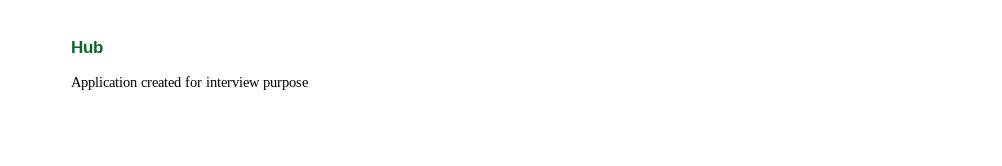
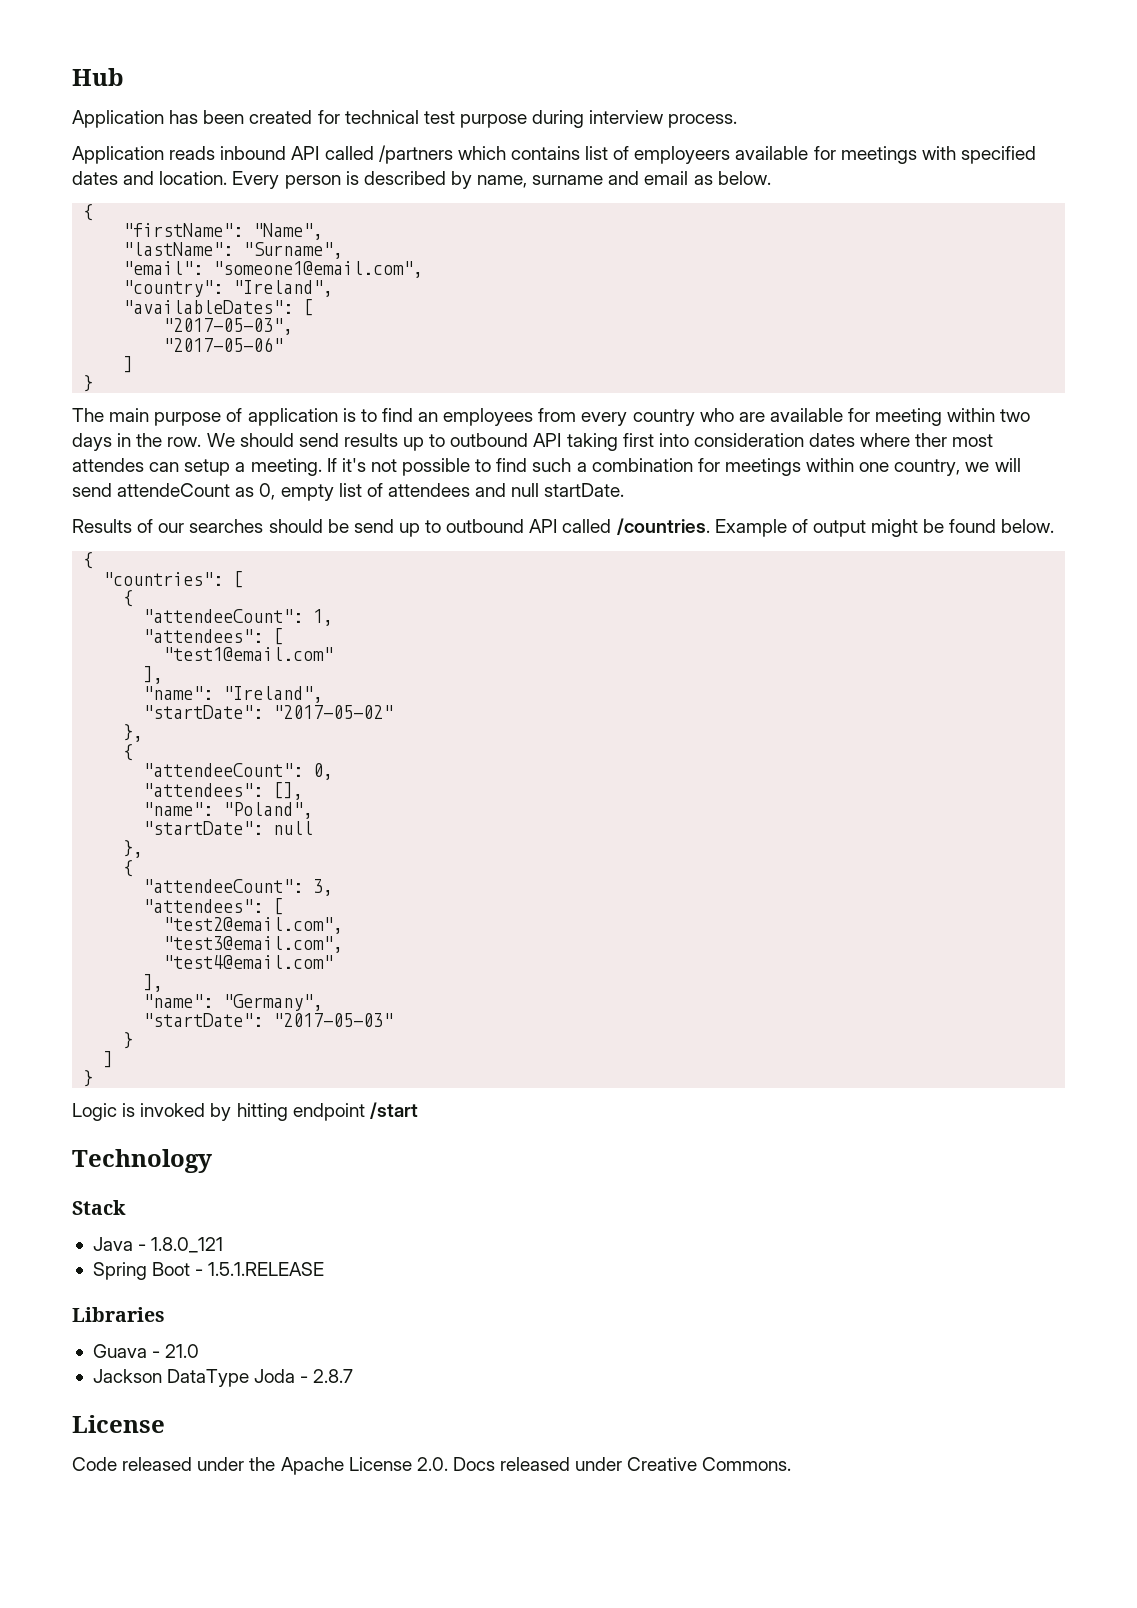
[141,76,308,90] created for interview purpose -> [169,110,738,128] [72,145,1036,164] [72,171,771,189] [83,204,94,221] [123,223,324,240] [123,242,344,259] [123,261,424,278] [123,280,334,297] [123,299,314,316] [163,318,294,335] [163,337,284,352] [123,356,134,373] [83,375,94,392] [72,408,1031,426] [72,433,994,451] [72,458,1021,476] [72,483,625,501] [72,518,1055,537] [83,552,94,569] [103,571,244,588] [123,590,134,607] [143,609,334,626] [143,628,284,645] [163,647,334,661] [143,666,164,684] [143,686,324,703] [143,705,394,719] [123,724,144,742] [123,744,134,761] [143,763,334,780] [143,782,304,800] [143,802,314,819] [143,821,314,835] [123,840,144,858] [123,860,134,877] [143,879,334,896] [143,898,284,915] [163,917,344,934] [163,936,344,953] [163,955,334,969] [143,974,164,992] [143,994,324,1011] [143,1013,394,1027] [123,1032,134,1049] [103,1051,114,1068] [83,1070,94,1087] [72,1102,418,1121] [72,1149,212,1173] [72,1200,126,1215] [92,1237,224,1253] [92,1262,325,1280] [72,1307,165,1322] [92,1344,200,1358] [92,1369,354,1387] [72,1415,165,1433] [72,1457,792,1475] has been created for technical test purpose during interview process. // Application reads inbound API called /partners which contains list of employeers available for meetings with specified dates and location. Every person is described by name, surname and email as below. // { // "firstName": "Name", // "lastName": "Surname", // "email": "someone1@email.com", // "country": "Ireland", // "availableDates": [ // "2017-05-03", // "2017-05-06" // ] // } // The main purpose of application is to find an employees from every country who are available for meeting within two days in the row. We should send results up to outbound API taking first into consideration dates where ther most attendes can setup a meeting. If it's not possible to find such a combination for meetings within one country, we will send attendeCount as 0, empty list of attendees and null startDate. // Results of our searches should be send up to outbound API called /countries. Example of output might be found below. // { // "countries": [ // { // "attendeeCount": 1, // "attendees": [ // "test1@email.com" // ], // "name": "Ireland", // "startDate": "2017-05-02" // }, // { // "attendeeCount": 0, // "attendees": [], // "name": "Poland", // "startDate": null // }, // { // "attendeeCount": 3, // "attendees": [ // "test2@email.com", // "test3@email.com", // "test4@email.com" // ], // "name": "Germany", // "startDate": "2017-05-03" // } // ] // } // Logic is invoked by hitting endpoint /start // Technology // Stack // Java - 1.8.0_121 // Spring Boot - 1.5.1.RELEASE // Libraries // Guava - 21.0 // Jackson DataType Joda - 2.8.7 // License // Code released under the Apache License 2.0. Docs released under Creative Commons.

